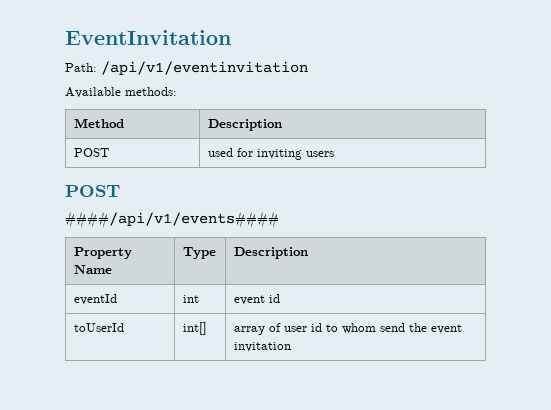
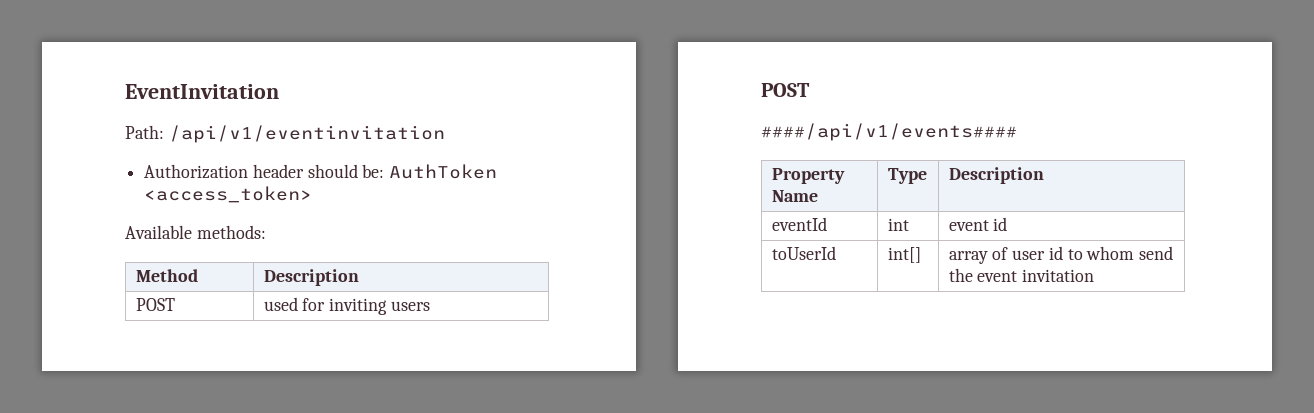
(308, 68) none -> [144,164,498,179] [144,186,313,203] // Authorization header should be: AuthToken <access_token>

